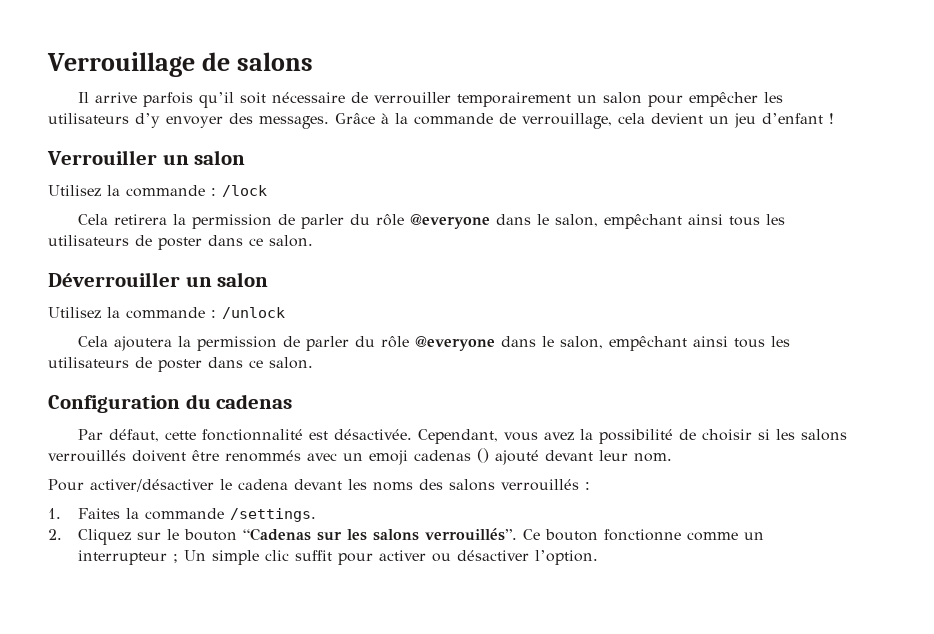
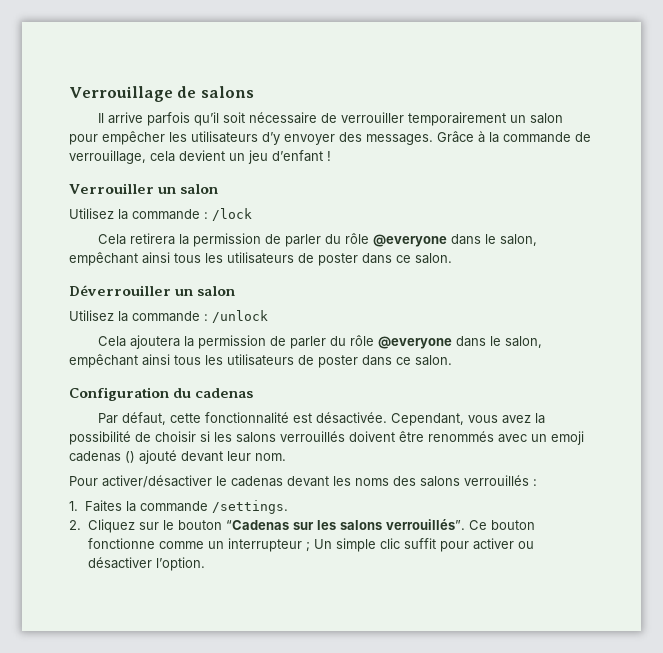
[238,479,288,490] cadena -> [231,476,283,487] cadenas

